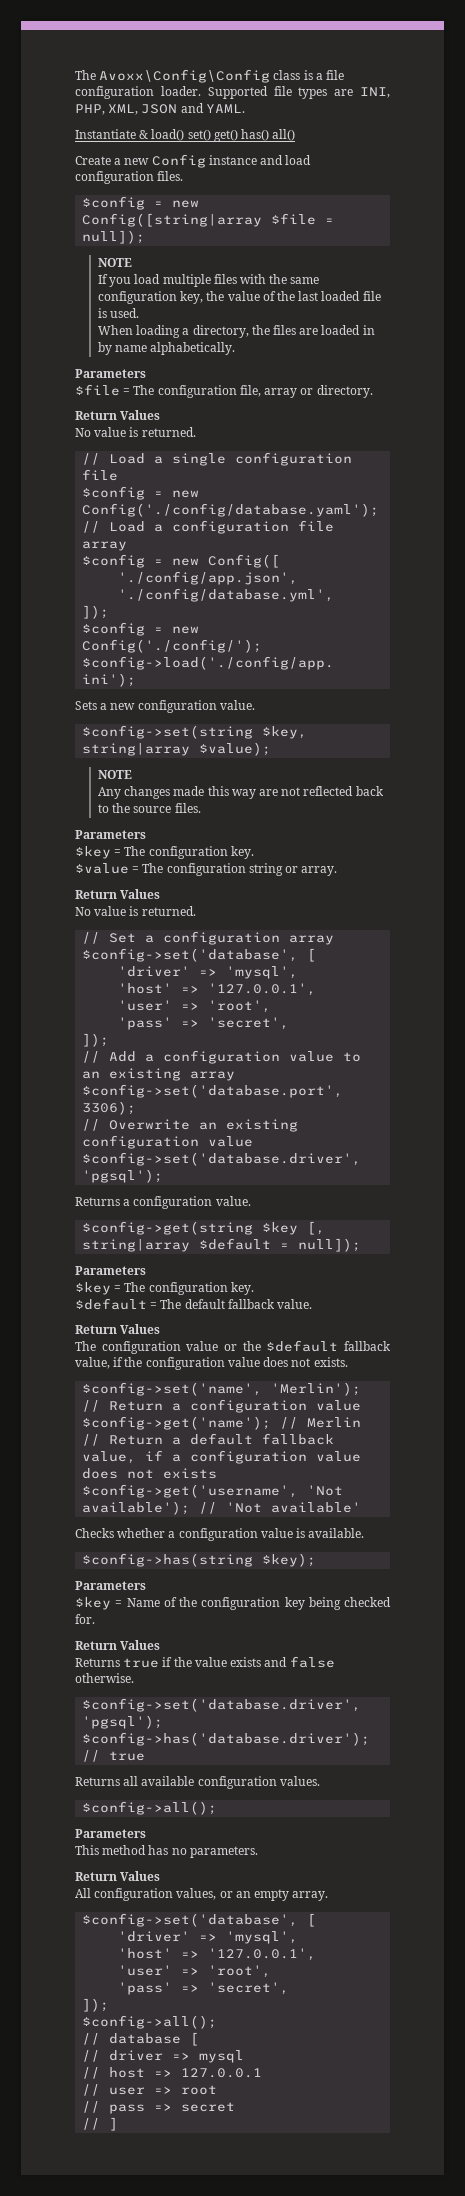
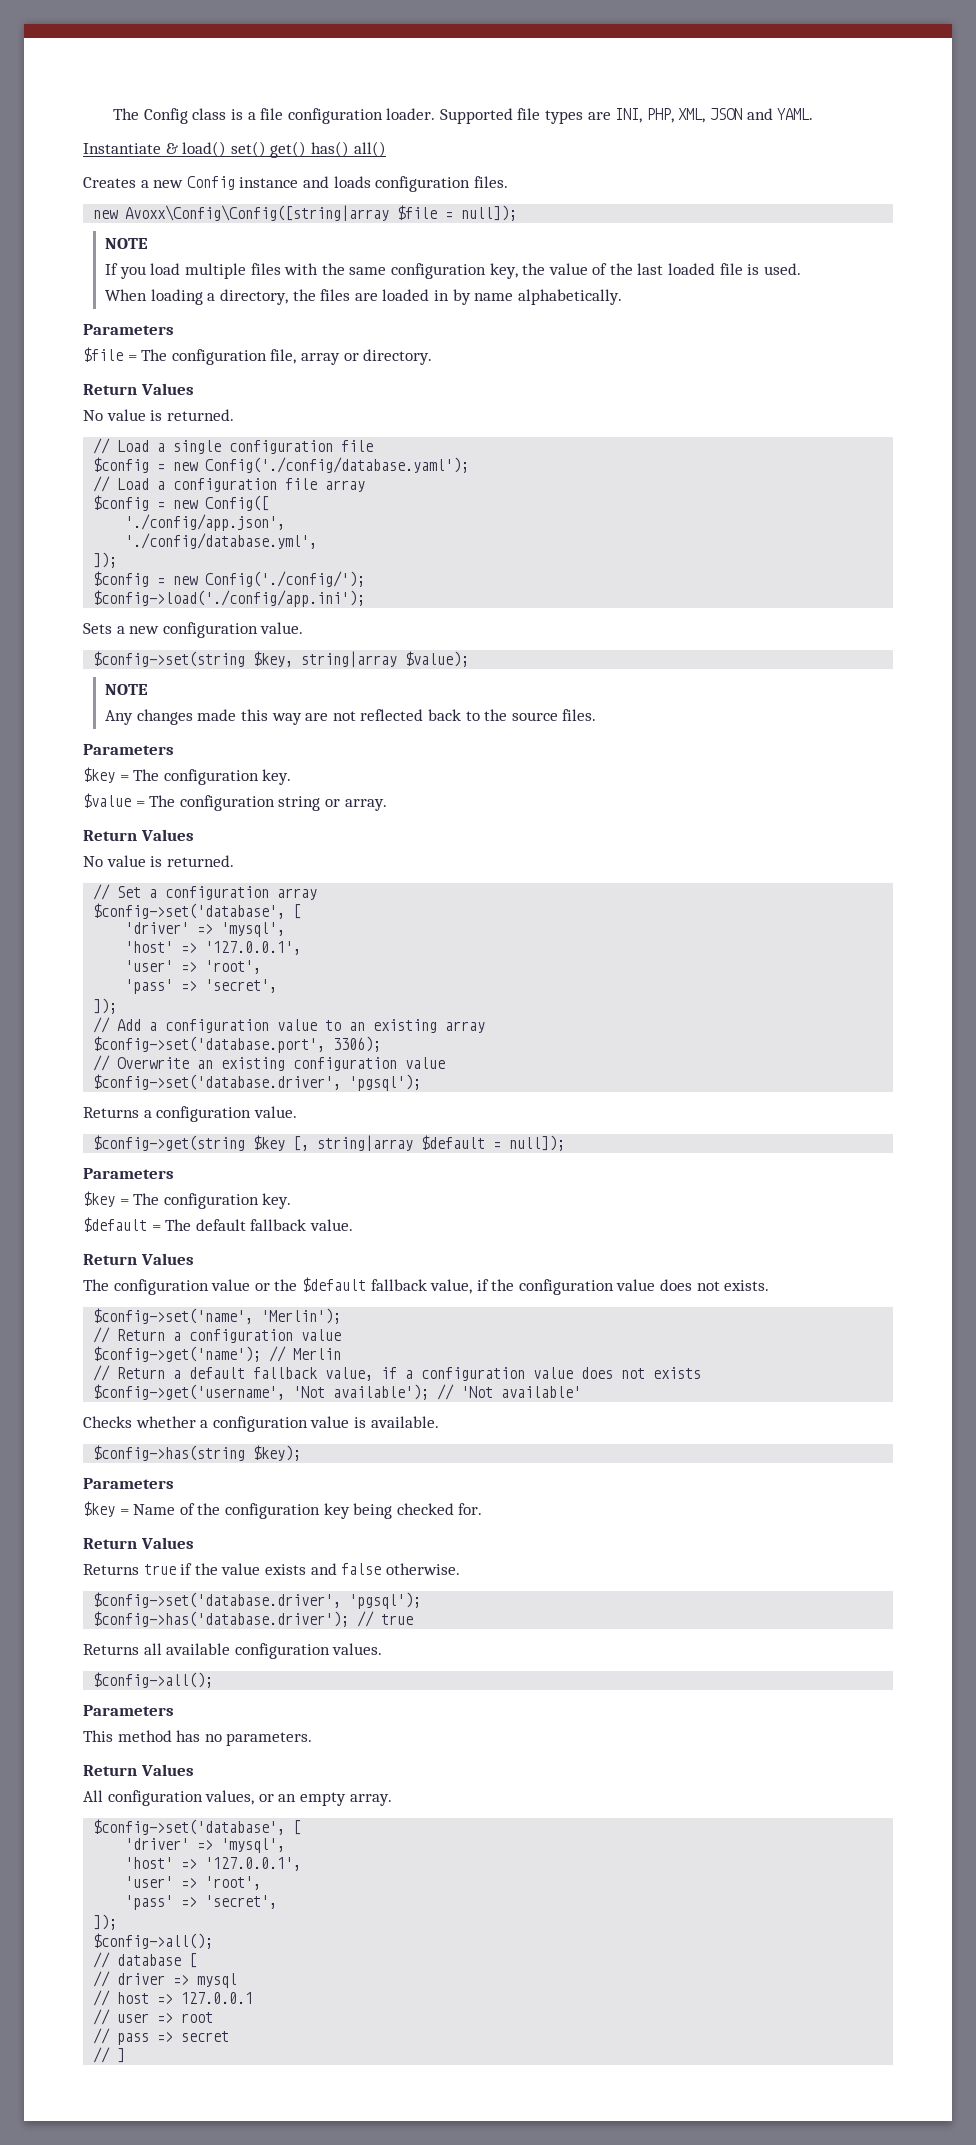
[75,69,271,83] The Avoxx\Config\Config -> [113,108,188,124] The Config
[75,156,111,165] Create -> [83,177,136,188] Creates
[285,155,312,165] load -> [333,176,371,188] loads
[82,196,200,210] [82,213,263,227] $config = new Config([string|array -> [93,205,390,221] new Avoxx\Config\Config([string|array

